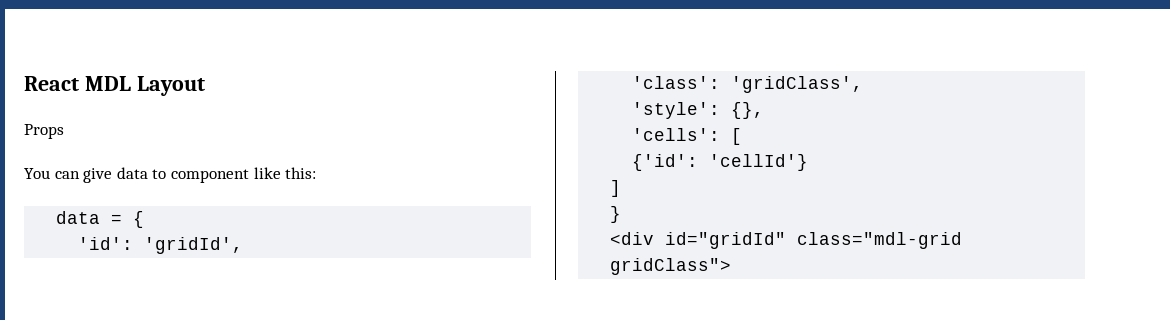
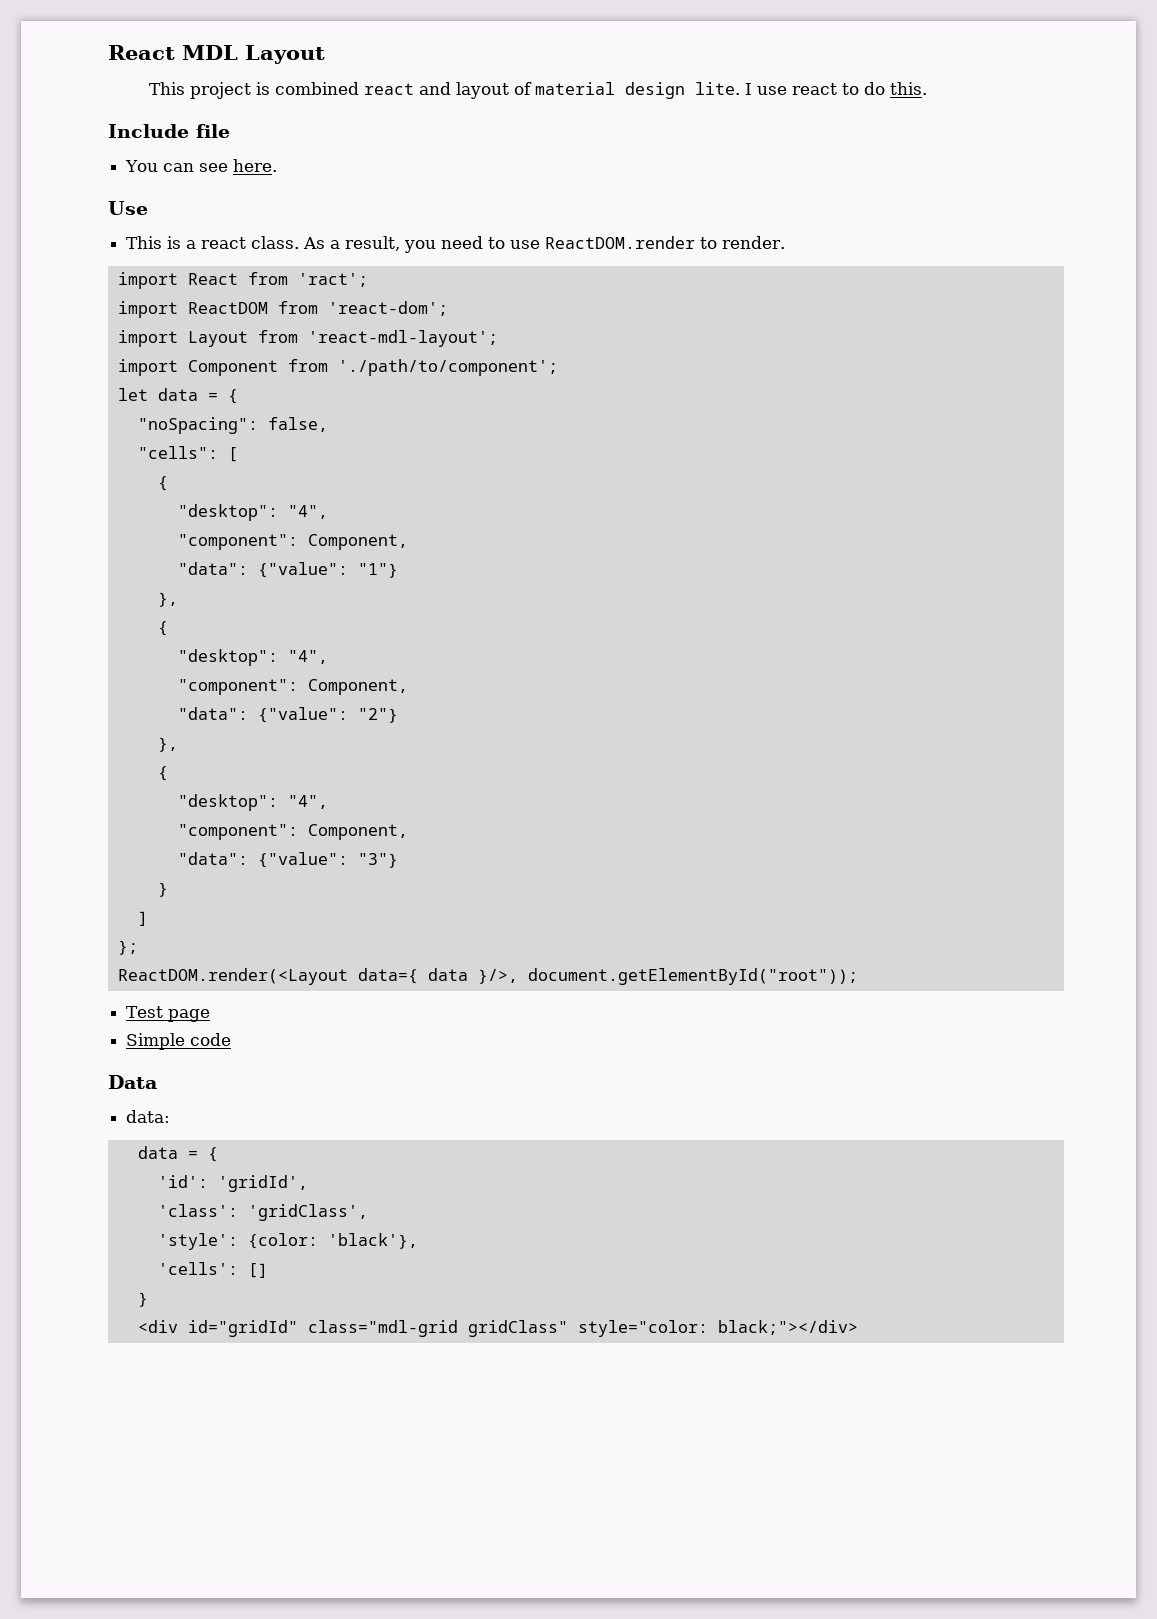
[24,124,64,139] [24,167,317,183] Props // You can give data to component like this: -> [149,82,928,99] [108,124,230,138] [125,159,278,172] [108,201,148,215] [126,236,786,253] [117,272,368,289] [117,301,448,318] [117,330,498,347] [117,359,558,376] [117,388,238,404] [137,417,328,434] [137,446,238,462] [157,476,168,491] [177,504,328,521] [177,534,408,550] [177,562,398,578] [157,592,178,607] [157,621,168,636] [177,649,328,666] [177,679,408,695] [177,707,398,723] [157,737,178,752] [157,766,168,781] [177,794,328,811] [177,824,408,840] [177,852,398,868] [157,882,168,897] [137,911,148,926] [117,940,138,955] [117,968,858,985] [126,1006,211,1022] [126,1033,232,1050] [108,1075,157,1089] [126,1110,171,1123] This project is combined react and layout of material design lite. I use react to do this. // Include file // You can see here. // Use // This is a react class. As a result, you need to use ReactDOM.render to render. // import React from 'ract'; // import ReactDOM from 'react-dom'; // import Layout from 'react-mdl-layout'; // import Component from './path/to/component'; // let data = { // "noSpacing": false, // "cells": [ // { // "desktop": "4", // "component": Component, // "data": {"value": "1"} // }, // { // "desktop": "4", // "component": Component, // "data": {"value": "2"} // }, // { // "desktop": "4", // "component": Component, // "data": {"value": "3"} // } // ] // }; // ReactDOM.render(<Layout data={ data }/>, document.getElementById("root")); // Test page // Simple code // Data // data:
[731,102,765,119] {}, -> [247,1233,418,1249] {color: 'black'},
[731,128,743,145] [632,154,809,171] [610,180,622,197] [ // {'id': 'cellId'} // ] -> [247,1263,268,1278] []
[610,258,732,275] gridClass"> -> [467,1320,858,1337] gridClass" style="color: black;"></div>

